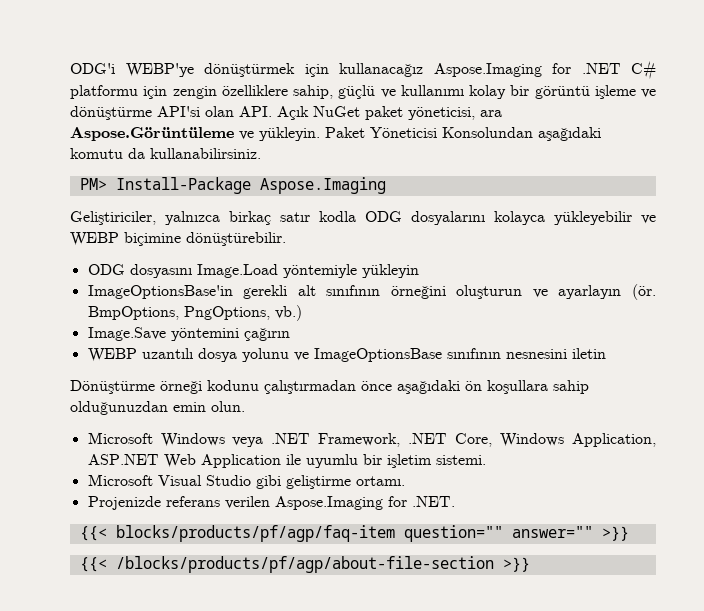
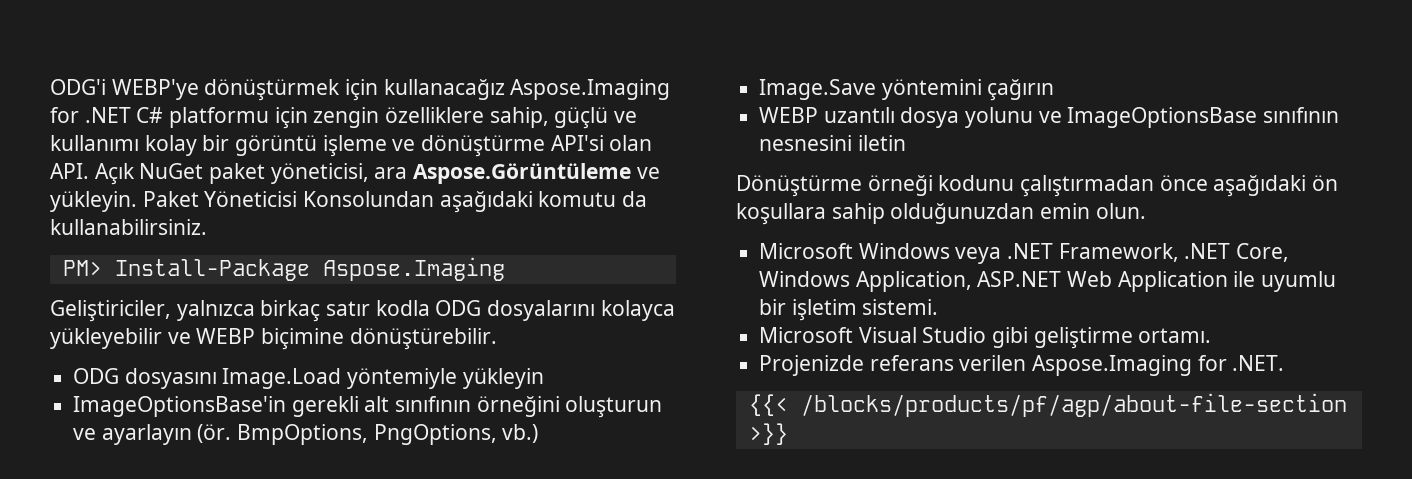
[79,525,629,542] // {{< blocks/products/pf/agp/faq-item question="" answer="" >}} -> (1285, 363) none

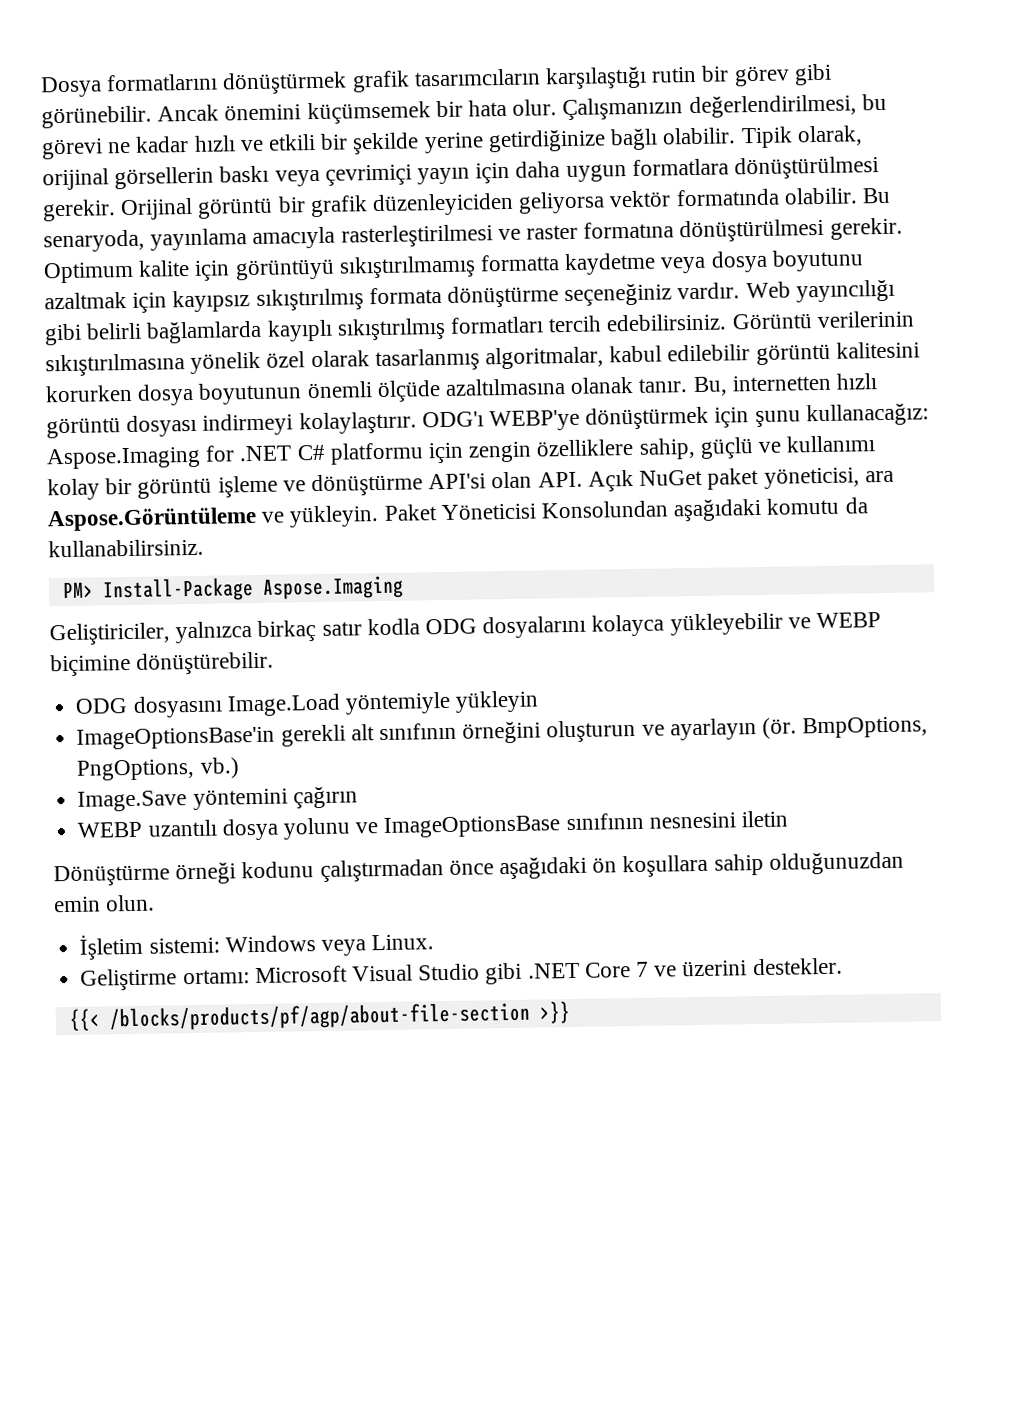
[50,79,106,95] ODG'i -> [40,63,832,98] [41,93,887,129] [41,125,863,160] [42,156,880,191] [42,187,892,222] [43,217,903,253] [43,249,864,284] [44,279,895,313] [44,310,914,346] [45,341,920,377] [45,373,878,406] [46,411,484,439] Dosya formatlarını dönüştürmek grafik tasarımcıların karşılaştığı rutin bir görev gibi görünebilir. Ancak önemini küçümsemek bir hata olur. Çalışmanızın değerlendirilmesi, bu görevi ne kadar hızlı ve etkili bir şekilde yerine getirdiğinize bağlı olabilir. Tipik olarak, orijinal görsellerin baskı veya çevrimiçi yayın için daha uygun formatlara dönüştürülmesi gerekir. Orijinal görüntü bir grafik düzenleyiciden geliyorsa vektör formatında olabilir. Bu senaryoda, yayınlama amacıyla rasterleştirilmesi ve raster formatına dönüştürülmesi gerekir. Optimum kalite için görüntüyü sıkıştırılmamış formatta kaydetme veya dosya boyutunu azaltmak için kayıpsız sıkıştırılmış formata dönüştürme seçeneğiniz vardır. Web yayıncılığı gibi belirli bağlamlarda kayıplı sıkıştırılmış formatları tercih edebilirsiniz. Görüntü verilerinin sıkıştırılmasına yönelik özel olarak tasarlanmış algoritmalar, kabul edilebilir görüntü kalitesini korurken dosya boyutunun önemli ölçüde azaltılmasına olanak tanır. Bu, internetten hızlı görüntü dosyası indirmeyi kolaylaştırır. ODG'ı
[383,79,505,100] kullanacağız -> [754,403,929,428] şunu kullanacağız:
[759,243,1290,264] [759,271,1337,292] [759,299,939,321] [759,327,1212,349] [759,355,1285,376] Microsoft Windows veya .NET Framework, .NET Core, Windows Application, ASP.NET Web Application ile uyumlu bir işletim sistemi. // Microsoft Visual Studio gibi geliştirme ortamı. // Projenizde referans verilen Aspose.Imaging for .NET. -> [79,933,435,960] [80,957,843,991] İşletim sistemi: Windows veya Linux. // Geliştirme ortamı: Microsoft Visual Studio gibi .NET Core 7 ve üzerini destekler.

